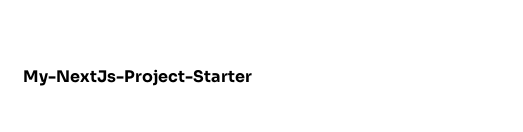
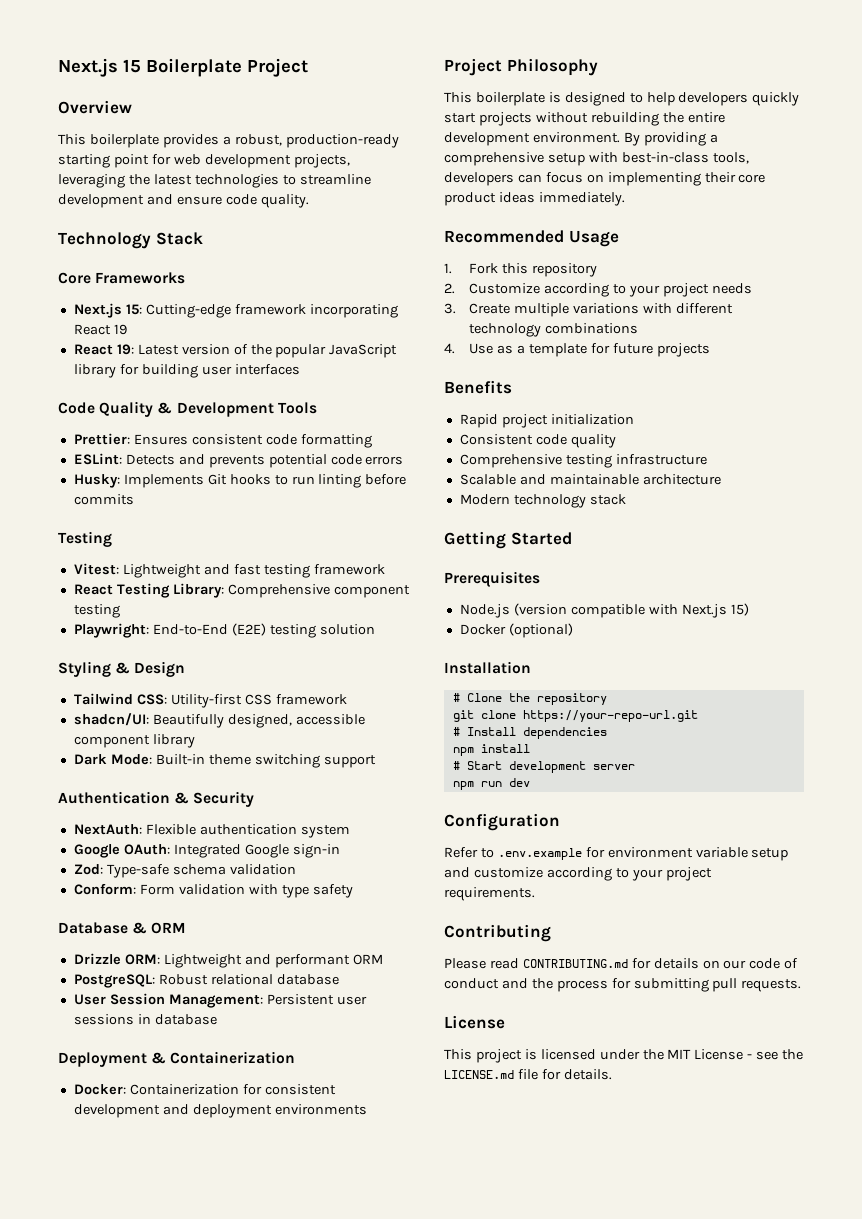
[23,69,252,86] My-NextJs-Project-Starter -> [58,58,308,77] [58,100,132,114] [58,134,399,148] [58,154,350,168] [58,174,371,188] [58,194,309,208] [58,232,203,249] [58,272,186,284] [73,303,398,318] [73,324,127,335] [73,344,398,358] [73,364,300,378] [58,401,317,417] [73,433,372,448] [73,453,404,468] [73,474,407,488] [73,494,134,505] [58,531,112,547] [73,563,385,578] [73,583,410,598] [73,604,120,618] [73,623,375,638] [58,661,186,677] [73,693,347,708] [73,713,365,728] [73,734,195,748] [73,754,376,768] [58,791,255,807] [73,824,350,838] [73,844,340,858] [73,864,296,878] [73,883,353,898] [58,922,187,934] [73,953,383,968] [73,974,339,988] [73,993,367,1008] [73,1014,217,1025] [58,1051,296,1067] [73,1084,336,1095] [73,1104,367,1118] [444,58,598,76] [444,92,800,106] [444,112,725,126] [444,132,718,146] [444,152,749,166] [444,172,766,186] [444,192,625,206] [444,230,619,247] [444,263,598,277] [444,283,752,297] [444,303,733,317] [469,323,639,337] [444,343,710,357] [444,380,512,394] [459,414,634,428] [459,434,616,448] [459,454,707,468] [459,474,721,485] [459,494,626,508] [444,531,572,549] [444,571,540,587] [459,603,749,618] [459,623,573,638] [444,661,531,674] [452,693,607,705] [452,710,698,722] [452,727,607,739] [452,744,530,756] [452,761,635,773] [452,778,530,790] [444,813,560,831] [444,847,789,861] [444,867,712,881] [444,887,535,901] [444,924,551,942] [444,958,799,969] [444,978,802,992] [444,1015,505,1029] [444,1049,804,1063] [444,1069,612,1080] Next.js 15 Boilerplate Project // Overview // This boilerplate provides a robust, production-ready starting point for web development projects, leveraging the latest technologies to streamline development and ensure code quality. // Technology Stack // Core Frameworks // Next.js 15: Cutting-edge framework incorporating React 19 // React 19: Latest version of the popular JavaScript library for building user interfaces // Code Quality & Development Tools // Prettier: Ensures consistent code formatting // ESLint: Detects and prevents potential code errors // Husky: Implements Git hooks to run linting before commits // Testing // Vitest: Lightweight and fast testing framework // React Testing Library: Comprehensive component testing // Playwright: End-to-End (E2E) testing solution // Styling & Design // Tailwind CSS: Utility-first CSS framework // shadcn/UI: Beautifully designed, accessible component library // Dark Mode: Built-in theme switching support // Authentication & Security // NextAuth: Flexible authentication system // Google OAuth: Integrated Google sign-in // Zod: Type-safe schema validation // Conform: Form validation with type safety // Database & ORM // Drizzle ORM: Lightweight and performant ORM // PostgreSQL: Robust relational database // User Session Management: Persistent user sessions in database // Deployment & Containerization // Docker: Containerization for consistent development and deployment environments // Project Philosophy // This boilerplate is designed to help developers quickly start projects without rebuilding the entire development environment. By providing a comprehensive setup with best-in-class tools, developers can focus on implementing their core product ideas immediately. // Recommended Usage // 1. Fork this repository // 2. Customize according to your project needs // 3. Create multiple variations with different technology combinations // 4. Use as a template for future projects // Benefits // Rapid project initialization // Consistent code quality // Comprehensive testing infrastructure // Scalable and maintainable architecture // Modern technology stack // Getting Started // Prerequisites // Node.js (version compatible with Next.js 15) // Docker (optional) // Installation // # Clone the repository // git clone https://your-repo-url.git // # Install dependencies // npm install // # Start development server // npm run dev // Configuration // Refer to .env.example for environment variable setup and customize according to your project requirements. // Contributing // Please read CONTRIBUTING.md for details on our code of conduct and the process for submitting pull requests. // License // This project is licensed under the MIT License - see the LICENSE.md file for details.

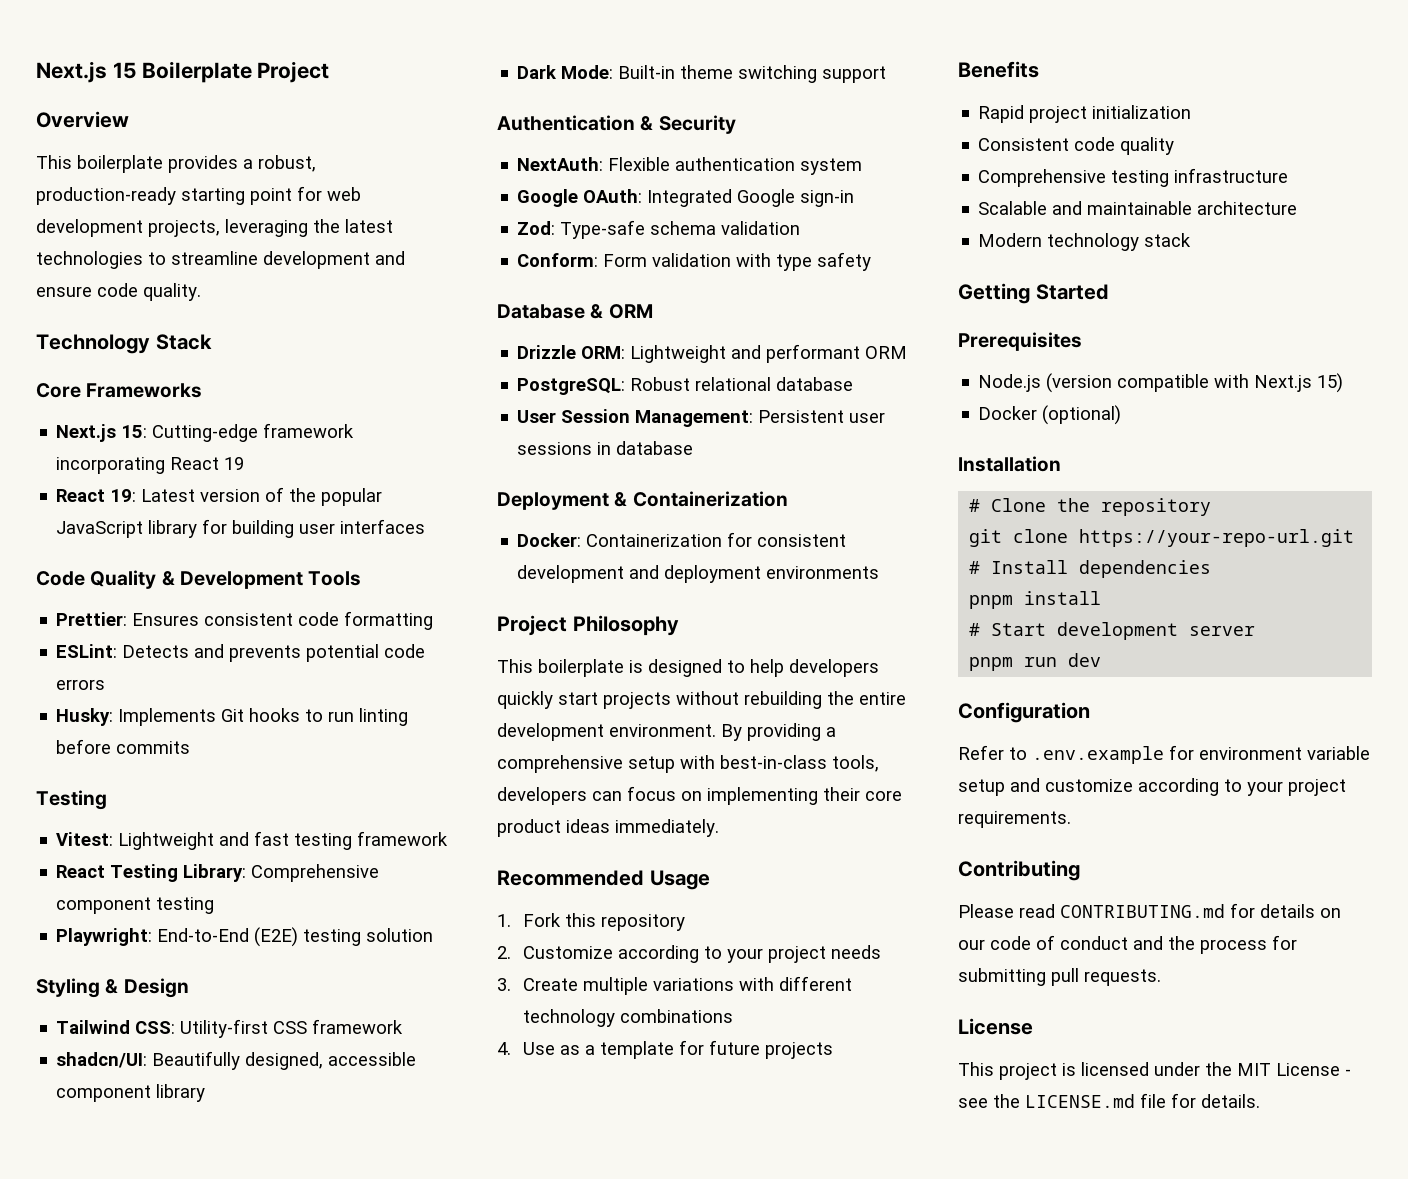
[452,747,474,756] npm -> [969,595,1014,609] pnpm
[452,781,474,790] npm -> [969,657,1014,671] pnpm

